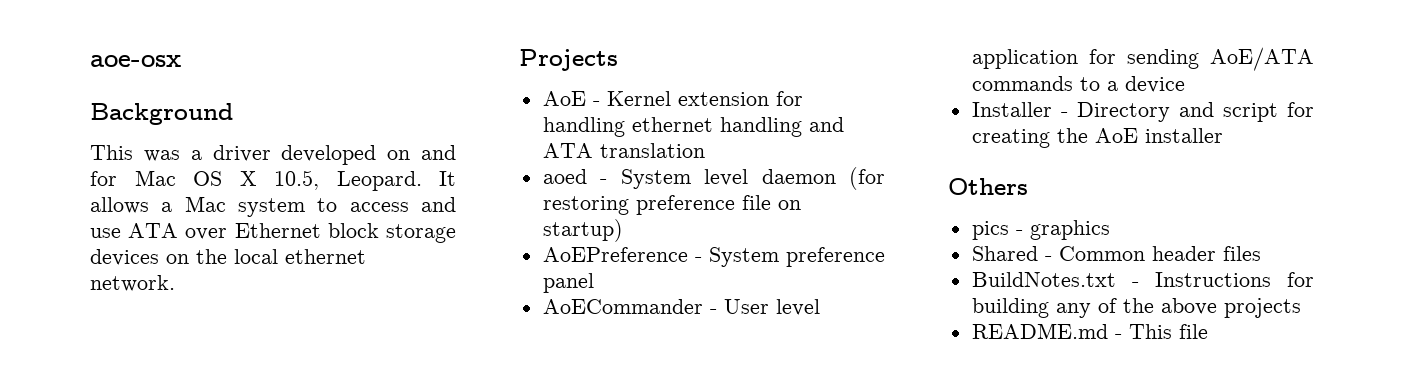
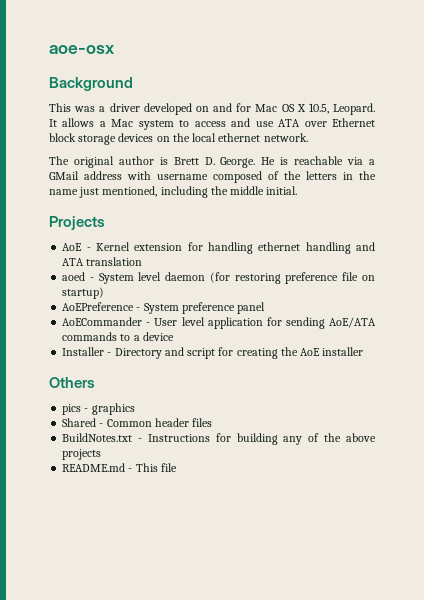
(175, 283) none -> [49,156,375,168] [49,171,376,183] [49,186,298,198] // The original author is Brett D. George. He is reachable via a GMail address with username composed of the letters in the name just mentioned, including the middle initial.

